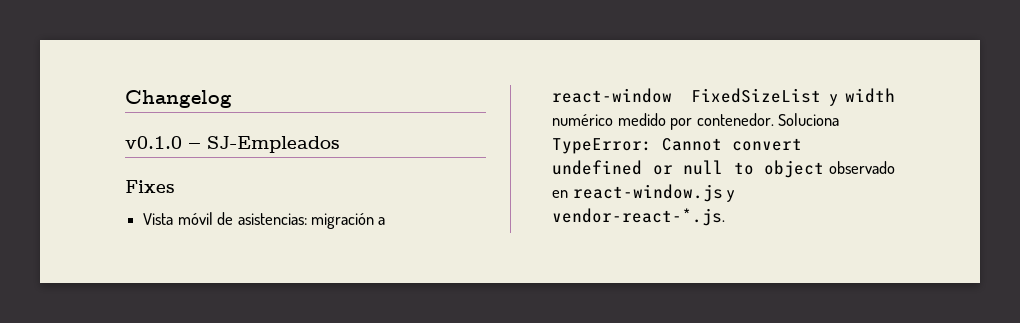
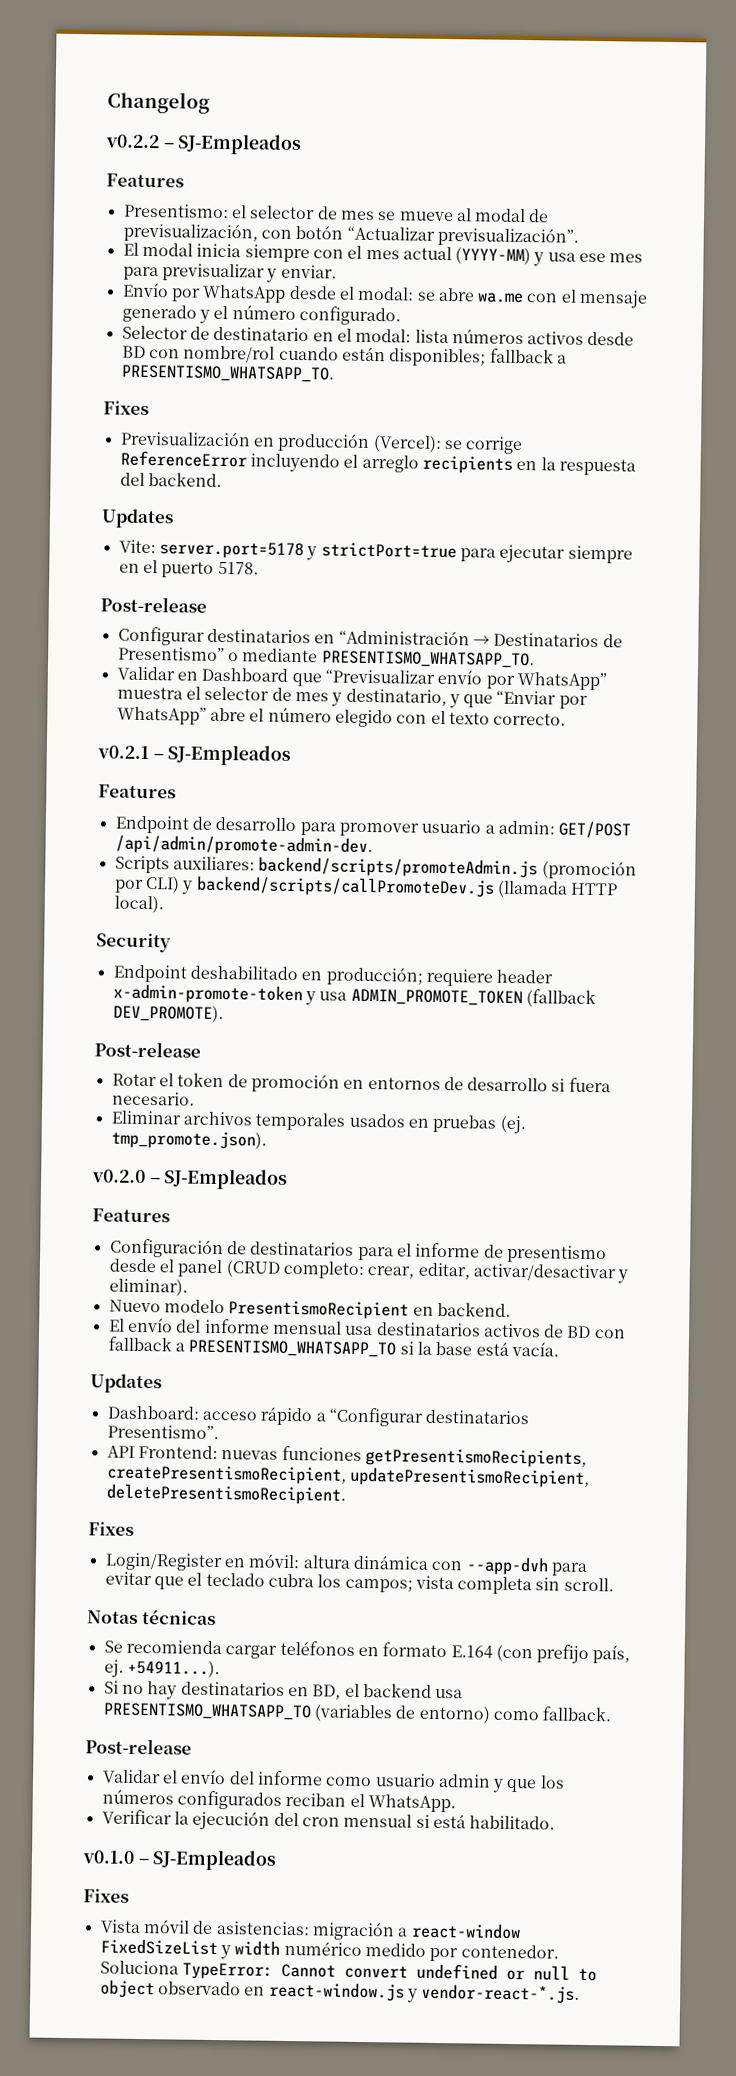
(232, 99) none -> [105,133,303,156] [106,173,184,188] [123,203,550,223] [122,222,579,247] [122,242,644,267] [122,263,337,283] [121,282,649,309] [121,304,401,326] [121,325,635,346] [121,345,567,367] [120,364,335,383] [103,400,149,415] [119,430,524,455] [119,450,636,476] [119,471,222,487] [101,508,174,529] [118,539,633,564] [118,559,259,578] [100,596,207,613] [117,626,623,648] [117,646,535,669] [116,666,607,691] [116,686,588,709] [116,706,567,728] [97,744,292,766] [98,784,176,799] [114,815,632,839] [114,834,373,857] [114,855,637,880] [113,875,619,899] [113,895,164,914] [96,932,171,953] [112,964,554,987] [112,983,596,1009] [112,1004,224,1024] [94,1041,201,1058] [111,1072,611,1093] [111,1091,195,1106] [110,1110,526,1135] [110,1130,267,1150] [92,1168,289,1190] [92,1208,170,1223] [109,1238,607,1264] [108,1258,629,1284] [108,1278,188,1297] [108,1299,511,1320] [108,1317,626,1339] [107,1336,559,1358] [90,1373,162,1394] [106,1405,530,1427] [106,1424,219,1440] [106,1444,587,1468] [106,1464,590,1489] [105,1483,346,1505] [88,1521,134,1536] [104,1552,587,1576] [104,1571,614,1595] [87,1609,216,1625] [103,1639,631,1665] [103,1659,220,1679] [103,1680,464,1700] [102,1702,613,1724] [85,1738,192,1755] [101,1769,565,1793] [101,1789,456,1813] [101,1809,556,1831] // v0.2.2 – SJ-Empleados // Features // Presentismo: el selector de mes se mueve al modal de previsualización, con botón “Actualizar previsualización”. // El modal inicia siempre con el mes actual (YYYY-MM) y usa ese mes para previsualizar y enviar. // Envío por WhatsApp desde el modal: se abre wa.me con el mensaje generado y el número configurado. // Selector de destinatario en el modal: lista números activos desde BD con nombre/rol cuando están disponibles; fallback a PRESENTISMO_WHATSAPP_TO. // Fixes // Previsualización en producción (Vercel): se corrige ReferenceError incluyendo el arreglo recipients en la respuesta del backend. // Updates // Vite: server.port=5178 y strictPort=true para ejecutar siempre en el puerto 5178. // Post-release // Configurar destinatarios en “Administración → Destinatarios de Presentismo” o mediante PRESENTISMO_WHATSAPP_TO. // Validar en Dashboard que “Previsualizar envío por WhatsApp” muestra el selector de mes y destinatario, y que “Enviar por WhatsApp” abre el número elegido con el texto correcto. // v0.2.1 – SJ-Empleados // Features // Endpoint de desarrollo para promover usuario a admin: GET/POST /api/admin/promote-admin-dev. // Scripts auxiliares: backend/scripts/promoteAdmin.js (promoción por CLI) y backend/scripts/callPromoteDev.js (llamada HTTP local). // Security // Endpoint deshabilitado en producción; requiere header x-admin-promote-token y usa ADMIN_PROMOTE_TOKEN (fallback DEV_PROMOTE). // Post-release // Rotar el token de promoción en entornos de desarrollo si fuera necesario. // Eliminar archivos temporales usados en pruebas (ej. tmp_promote.json). // v0.2.0 – SJ-Empleados // Features // Configuración de destinatarios para el informe de presentismo desde el panel (CRUD completo: crear, editar, activar/desactivar y eliminar). // Nuevo modelo PresentismoRecipient en backend. // El envío del informe mensual usa destinatarios activos de BD con fallback a PRESENTISMO_WHATSAPP_TO si la base está vacía. // Updates // Dashboard: acceso rápido a “Configurar destinatarios Presentismo”. // API Frontend: nuevas funciones getPresentismoRecipients, createPresentismoRecipient, updatePresentismoRecipient, deletePresentismoRecipient. // Fixes // Login/Register en móvil: altura dinámica con --app-dvh para evitar que el teclado cubra los campos; vista completa sin scroll. // Notas técnicas // Se recomienda cargar teléfonos en formato E.164 (con prefijo país, ej. +54911...). // Si no hay destinatarios en BD, el backend usa PRESENTISMO_WHATSAPP_TO (variables de entorno) como fallback. // Post-release // Validar el envío del informe como usuario admin y que los números configurados reciban el WhatsApp. // Verificar la ejecución del cron mensual si está habilitado.

